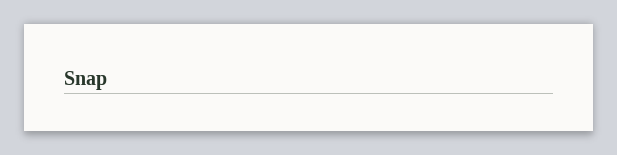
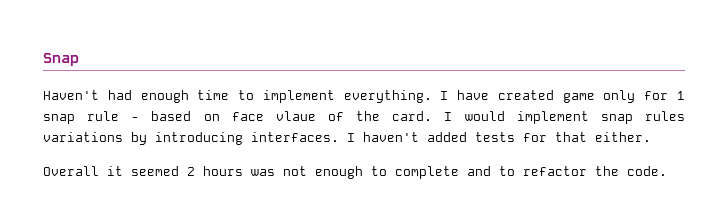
(107, 80) none -> [43,90,685,103] [43,111,685,124] [43,132,651,145] [43,166,667,179] // Haven't had enough time to implement everything. I have created game only for 1 snap rule - based on face vlaue of the card. I would implement snap rules variations by introducing interfaces. I haven't added tests for that either. // Overall it seemed 2 hours was not enough to complete and to refactor the code.

